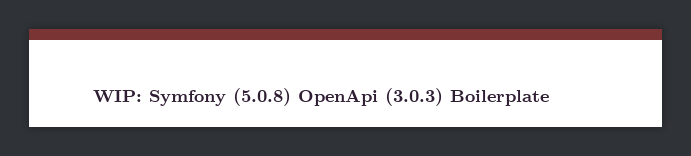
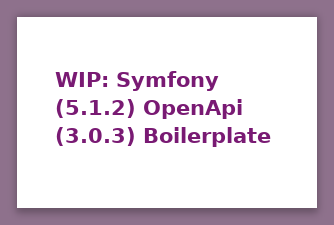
[233,88,291,106] (5.0.8) -> [55,99,136,118] (5.1.2)

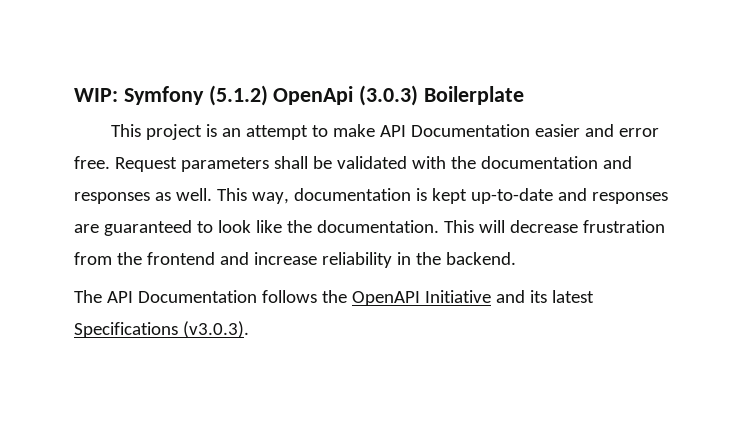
(271, 137) none -> [111,124,660,140] [74,156,632,172] [74,188,668,204] [74,220,665,236] [74,252,516,268] [74,290,594,306] [74,321,249,338] // This project is an attempt to make API Documentation easier and error free. Request parameters shall be validated with the documentation and responses as well. This way, documentation is kept up-to-date and responses are guaranteed to look like the documentation. This will decrease frustration from the frontend and increase reliability in the backend. // The API Documentation follows the OpenAPI Initiative and its latest Specifications (v3.0.3).

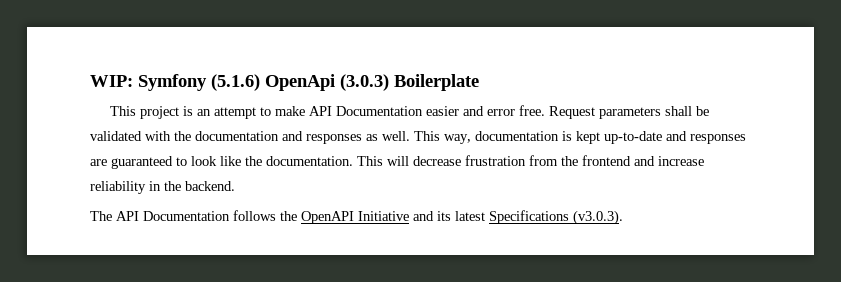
[208,85,268,106] (5.1.2) -> [211,74,260,91] (5.1.6)

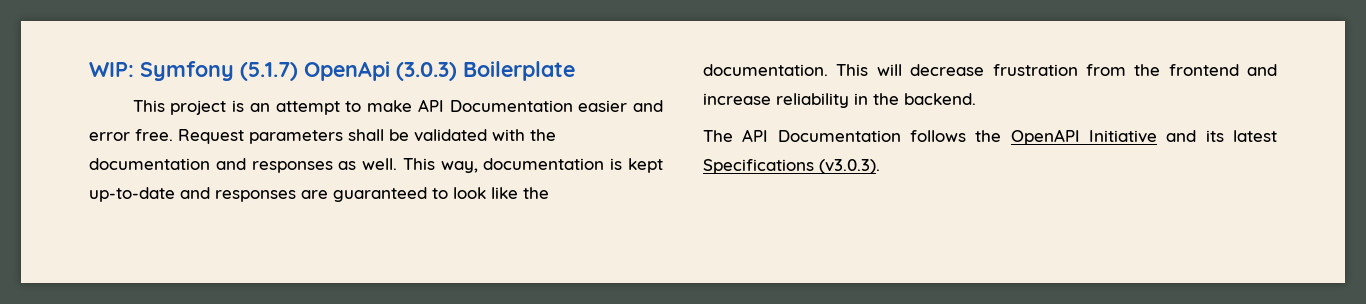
[211,74,260,91] (5.1.6) -> [240,62,298,81] (5.1.7)

